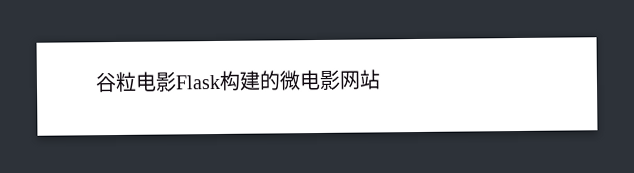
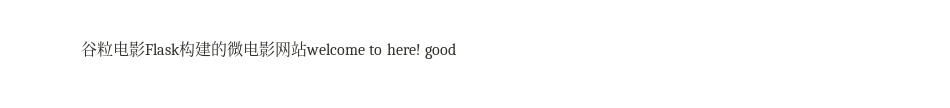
(381, 79) none -> [306,43,456,59] welcome to here! good

